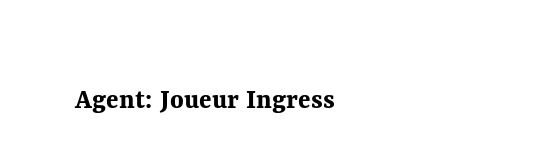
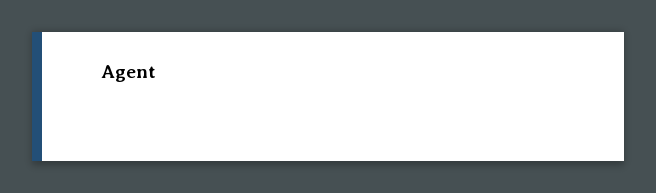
[74,91,336,113] Agent: Joueur Ingress -> [101,65,156,82] Agent

